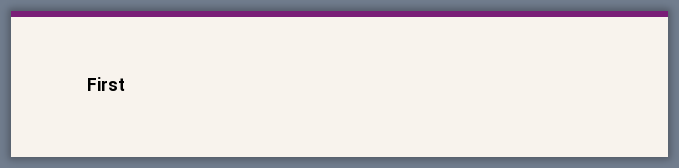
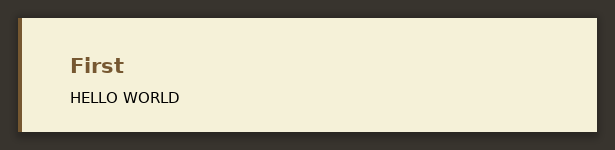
(125, 84) none -> [70,92,180,103] // HELLO WORLD

